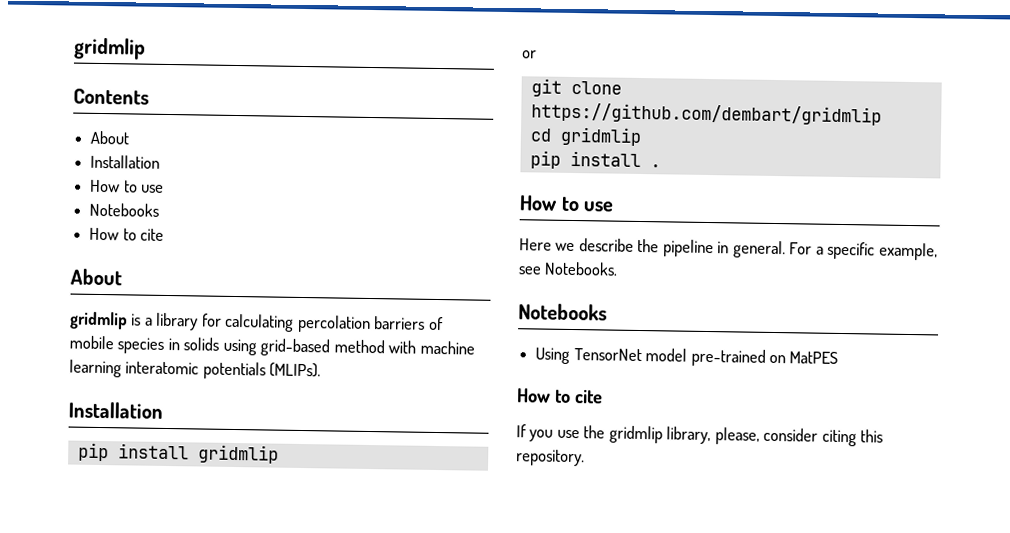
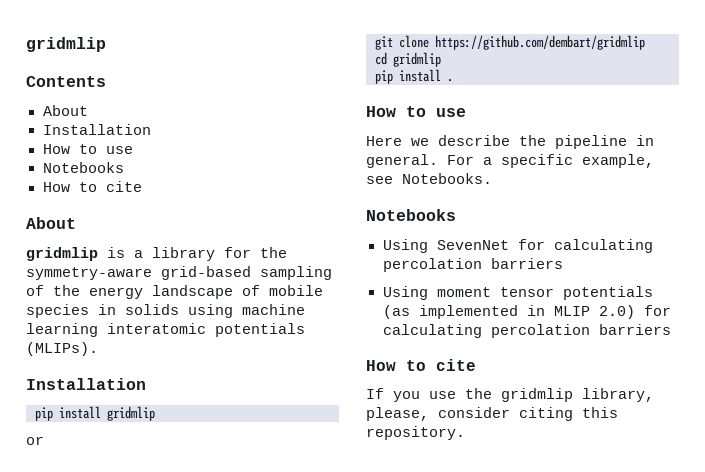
[225,313,426,334] calculating percolation barriers -> [260,247,287,258] [26,266,332,280] [26,285,233,299] the symmetry-aware grid-based sampling of the energy landscape
[260,338,417,357] grid-based method with -> (233, 311) none
[573,348,839,367] TensorNet model pre-trained on MatPES -> [436,239,653,253] [382,258,563,272] [382,286,653,300] [382,305,671,319] [382,324,671,338] SevenNet for calculating percolation barriers // Using moment tensor potentials (as implemented in MLIP 2.0) for calculating percolation barriers

